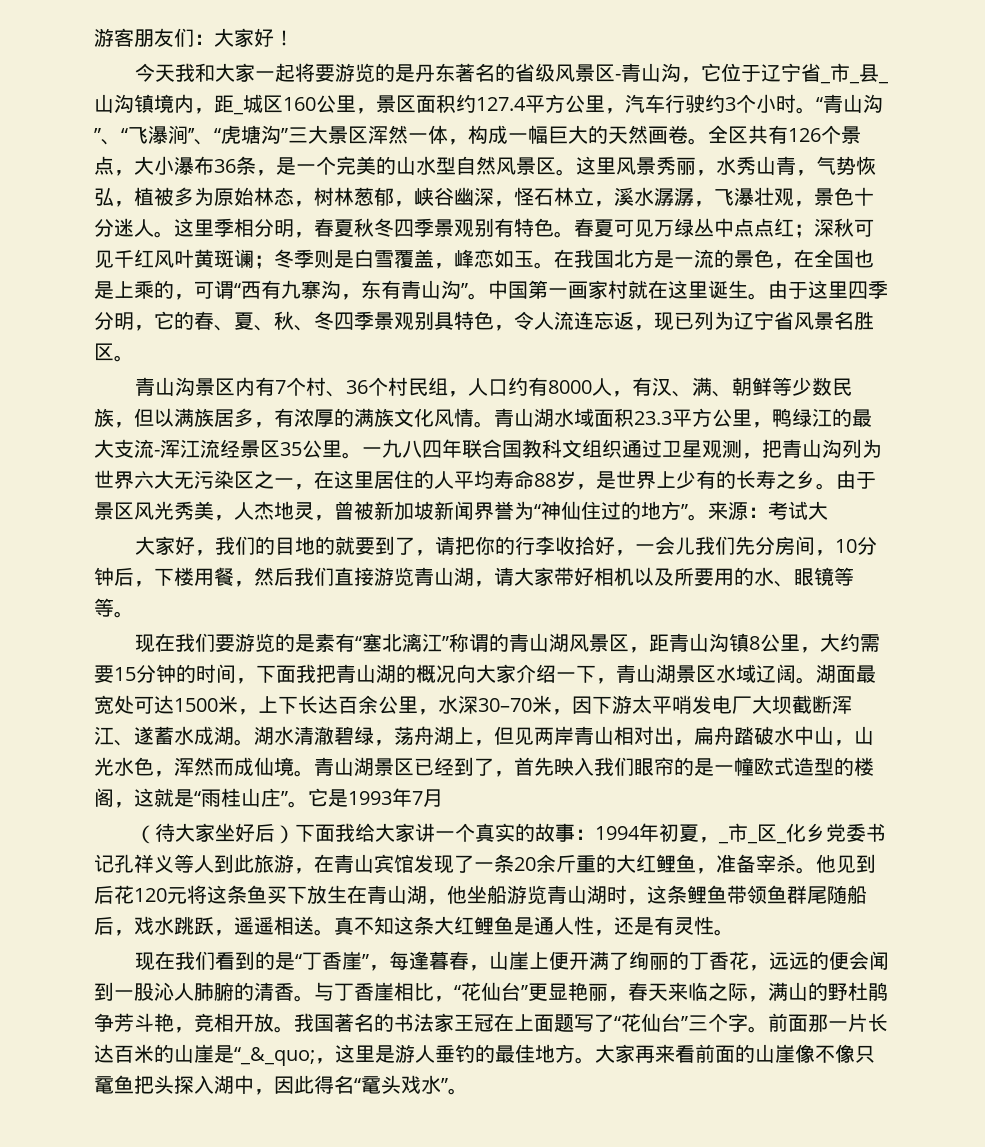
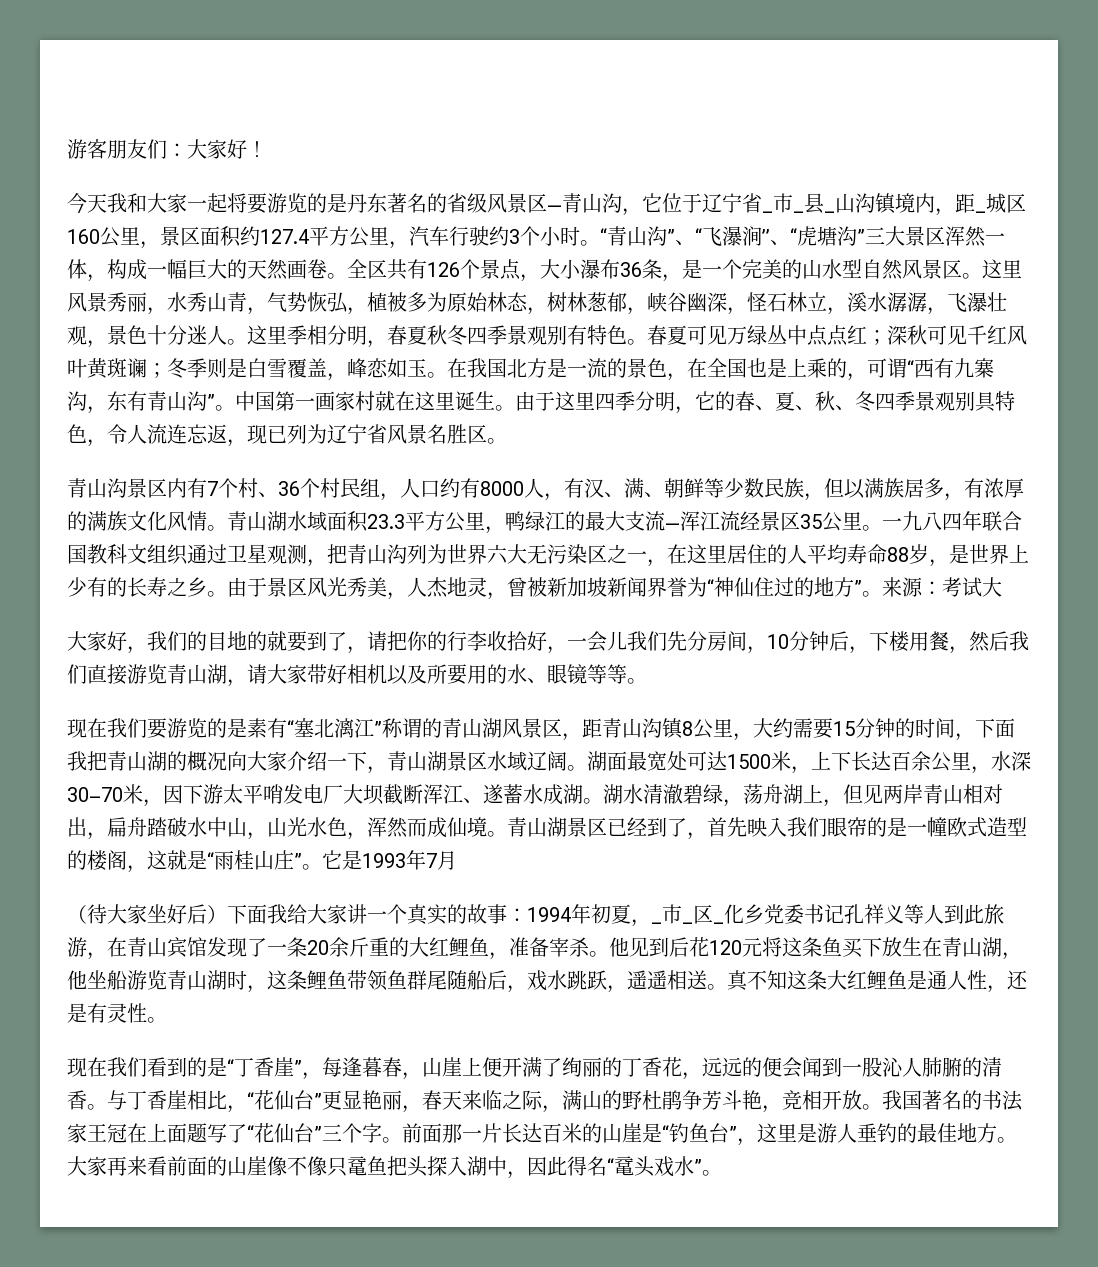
[615,74,622,80] - -> [547,205,562,211] —
[154,450,160,456] - -> [665,523,680,529] —
[234,1047,315,1066] “_&_quo; -> [662,1123,737,1143] “钓鱼台”

